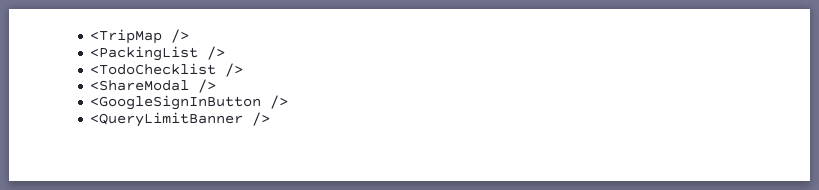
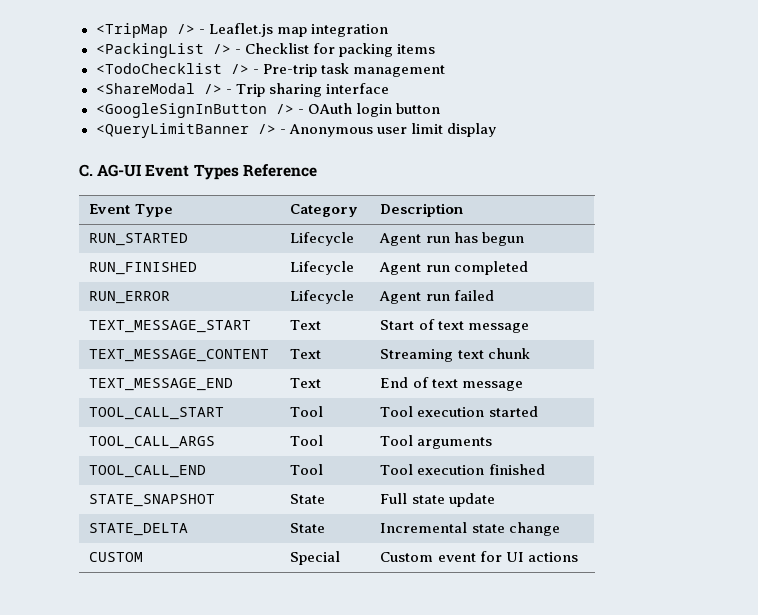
[89,46,225,61] [89,63,243,77] [89,79,216,93] [89,95,288,110] [89,112,270,127] // <PackingList /> // <TodoChecklist /> // <ShareModal /> // <GoogleSignInButton /> // <QueryLimitBanner /> -> [198,23,388,37] [95,43,435,58] [95,63,445,77] [95,83,389,97] [95,103,440,118] [95,123,496,138] [79,164,317,180] [89,204,173,217] [290,204,359,217] [380,203,464,217] [89,233,189,246] [290,232,355,246] [379,232,524,246] [89,262,198,275] [290,261,355,275] [379,261,528,275] [89,291,171,304] [290,290,355,304] [379,290,494,304] [89,320,252,333] [290,320,322,330] [380,319,529,333] [89,349,270,362] [290,349,322,359] [380,348,530,362] [89,378,234,391] [290,378,322,388] [380,377,523,391] [89,407,225,420] [290,406,324,417] [380,406,538,417] [89,436,216,449] [290,435,324,446] [380,435,493,449] [89,465,207,478] [290,464,324,475] [380,464,545,475] [89,494,216,507] [290,494,326,504] [380,493,495,507] [89,523,189,536] [290,523,326,533] [380,522,560,536] [89,552,144,562] [290,551,341,565] [380,551,578,562] - Leaflet.js map integration // <PackingList /> - Checklist for packing items // <TodoChecklist /> - Pre-trip task management // <ShareModal /> - Trip sharing interface // <GoogleSignInButton /> - OAuth login button // <QueryLimitBanner /> - Anonymous user limit display // C. AG-UI Event Types Reference // Event Type | Category | Description // RUN_STARTED | Lifecycle | Agent run has begun // RUN_FINISHED | Lifecycle | Agent run completed // RUN_ERROR | Lifecycle | Agent run failed // TEXT_MESSAGE_START | Text | Start of text message // TEXT_MESSAGE_CONTENT | Text | Streaming text chunk // TEXT_MESSAGE_END | Text | End of text message // TOOL_CALL_START | Tool | Tool execution started // TOOL_CALL_ARGS | Tool | Tool arguments // TOOL_CALL_END | Tool | Tool execution finished // STATE_SNAPSHOT | State | Full state update // STATE_DELTA | State | Incremental state change // CUSTOM | Special | Custom event for UI actions

